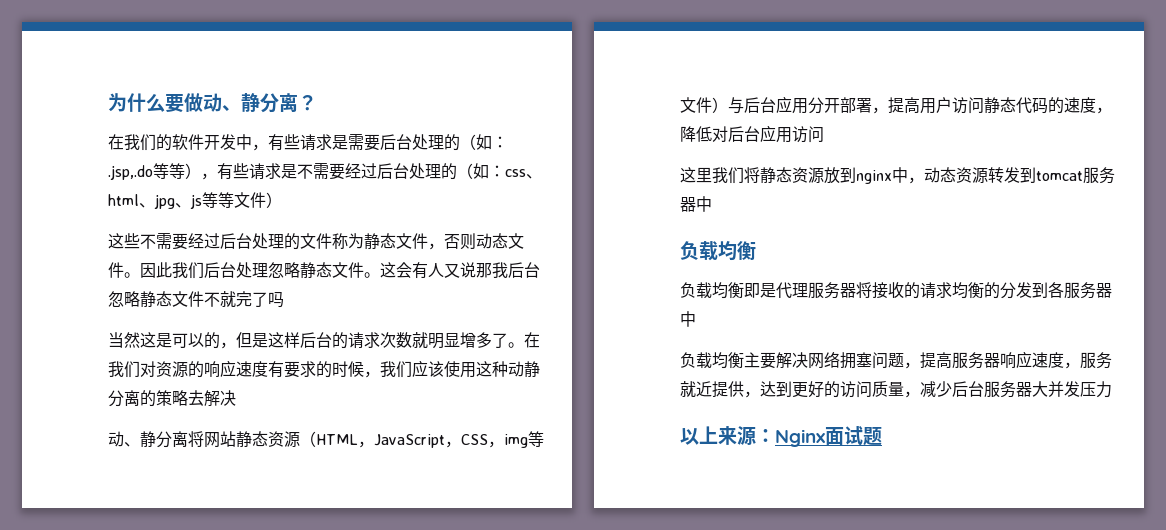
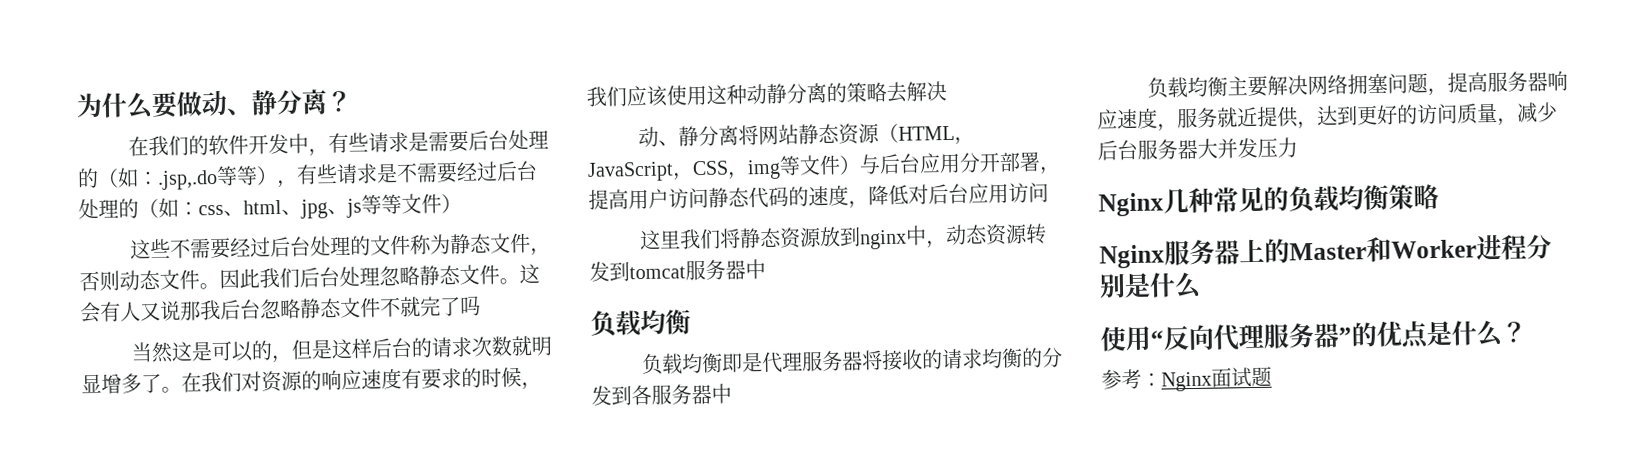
[680,426,756,445] 以上来源 -> [1098,183,1439,217] [1099,234,1552,269] [1099,271,1202,300] [1100,319,1527,352] [1101,368,1142,390] Nginx几种常见的负载均衡策略 // Nginx服务器上的Master和Worker进程分别是什么 // 使用“反向代理服务器”的优点是什么？ // 参考

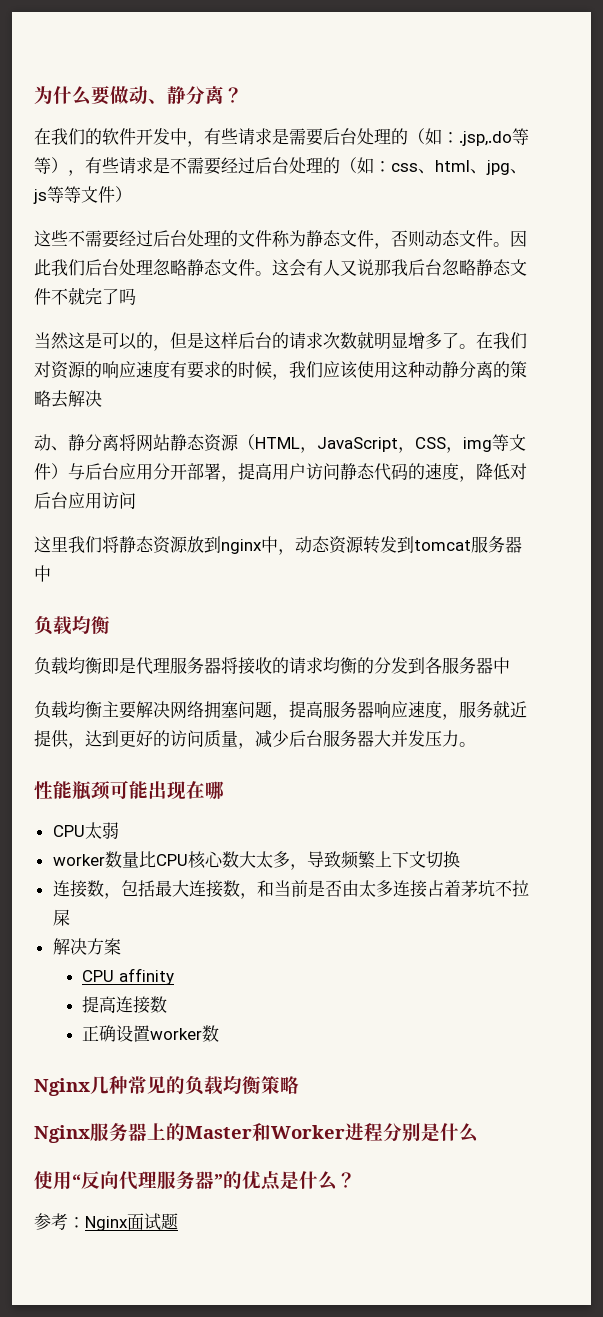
(1298, 147) none -> [459,742,476,747] [34,780,224,800] [52,822,119,839] [52,851,460,870] [52,880,529,899] [52,909,70,926] [52,938,121,955] [82,968,175,985] [82,996,168,1014] [82,1025,220,1042] 。 // 性能瓶颈可能出现在哪 // CPU太弱 // worker数量比CPU核心数大太多，导致频繁上下文切换 // 连接数，包括最大连接数，和当前是否由太多连接占着茅坑不拉屎 // 解决方案 // CPU affinity // 提高连接数 // 正确设置worker数

